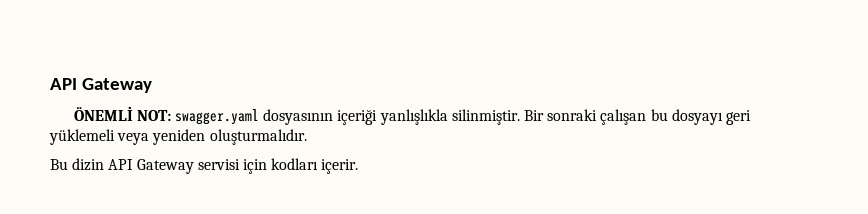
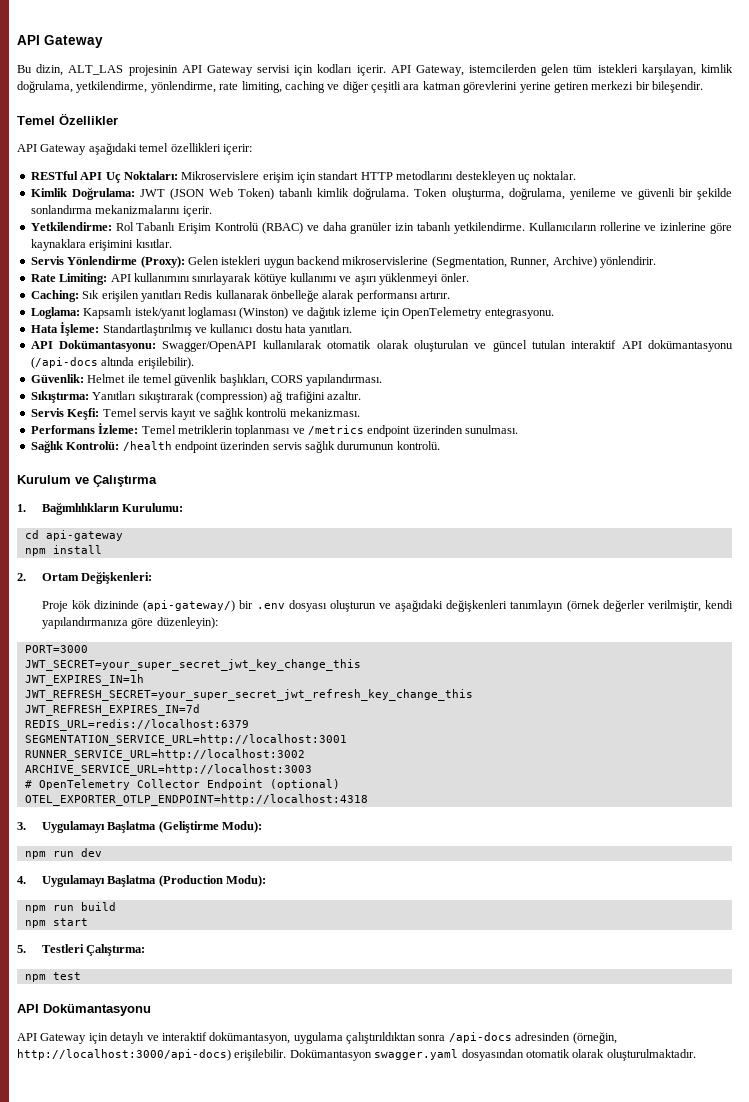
[73,106,751,125] [49,129,307,145] [50,158,105,171] ÖNEMLİ NOT: swagger.yaml dosyasının içeriği yanlışlıkla silinmiştir. Bir sonraki çalışan bu dosyayı geri yüklemeli veya yeniden oluşturmalıdır. // Bu dizin -> [17,64,178,76] Bu dizin, ALT_LAS projesinin
(359, 166) none -> [390,64,733,76] [17,81,703,93] [17,113,118,125] [17,143,252,155] [30,171,577,183] [30,187,732,200] [30,205,212,217] [30,222,732,234] [30,239,172,251] [30,256,656,268] [30,273,469,285] [30,290,451,302] [30,307,554,319] [30,322,353,336] [30,340,733,352] [30,357,194,369] [30,374,383,386] [30,391,361,403] [30,408,360,420] [30,423,519,437] [30,440,440,453] [17,475,157,487] [17,502,184,515] [24,530,123,541] [24,545,102,556] [17,571,153,584] [41,600,733,612] [41,617,218,629] [24,645,88,653] [24,659,361,671] [24,674,144,686] [24,689,473,701] [24,704,200,716] [24,719,249,731] [24,734,347,746] [24,749,305,761] [24,764,312,776] [24,779,340,790] [24,794,368,806] [17,821,263,833] [24,848,102,859] [17,875,267,887] [24,902,116,913] [24,918,88,928] [17,944,146,956] [24,972,81,982] [17,1003,151,1016] [17,1032,617,1044] [17,1049,696,1061] API Gateway, istemcilerden gelen tüm istekleri karşılayan, kimlik doğrulama, yetkilendirme, yönlendirme, rate limiting, caching ve diğer çeşitli ara katman görevlerini yerine getiren merkezi bir bileşendir. // Temel Özellikler // API Gateway aşağıdaki temel özellikleri içerir: // RESTful API Uç Noktaları: Mikroservislere erişim için standart HTTP metodlarını destekleyen uç noktalar. // Kimlik Doğrulama: JWT (JSON Web Token) tabanlı kimlik doğrulama. Token oluşturma, doğrulama, yenileme ve güvenli bir şekilde sonlandırma mekanizmalarını içerir. // Yetkilendirme: Rol Tabanlı Erişim Kontrolü (RBAC) ve daha granüler izin tabanlı yetkilendirme. Kullanıcıların rollerine ve izinlerine göre kaynaklara erişimini kısıtlar. // Servis Yönlendirme (Proxy): Gelen istekleri uygun backend mikroservislerine (Segmentation, Runner, Archive) yönlendirir. // Rate Limiting: API kullanımını sınırlayarak kötüye kullanımı ve aşırı yüklenmeyi önler. // Caching: Sık erişilen yanıtları Redis kullanarak önbelleğe alarak performansı artırır. // Loglama: Kapsamlı istek/yanıt loglaması (Winston) ve dağıtık izleme için OpenTelemetry entegrasyonu. // Hata İşleme: Standartlaştırılmış ve kullanıcı dostu hata yanıtları. // API Dokümantasyonu: Swagger/OpenAPI kullanılarak otomatik olarak oluşturulan ve güncel tutulan interaktif API dokümantasyonu (/api-docs altında erişilebilir). // Güvenlik: Helmet ile temel güvenlik başlıkları, CORS yapılandırması. // Sıkıştırma: Yanıtları sıkıştırarak (compression) ağ trafiğini azaltır. // Servis Keşfi: Temel servis kayıt ve sağlık kontrolü mekanizması. // Performans İzleme: Temel metriklerin toplanması ve /metrics endpoint üzerinden sunulması. // Sağlık Kontrolü: /health endpoint üzerinden servis sağlık durumunun kontrolü. // Kurulum ve Çalıştırma // 1. Bağımlılıkların Kurulumu: // cd api-gateway // npm install // 2. Ortam Değişkenleri: // Proje kök dizininde (api-gateway/) bir .env dosyası oluşturun ve aşağıdaki değişkenleri tanımlayın (örnek değerler verilmiştir, kendi yapılandırmanıza göre düzenleyin): // PORT=3000 // JWT_SECRET=your_super_secret_jwt_key_change_this // JWT_EXPIRES_IN=1h // JWT_REFRESH_SECRET=your_super_secret_jwt_refresh_key_change_this // JWT_REFRESH_EXPIRES_IN=7d // REDIS_URL=redis://localhost:6379 // SEGMENTATION_SERVICE_URL=http://localhost:3001 // RUNNER_SERVICE_URL=http://localhost:3002 // ARCHIVE_SERVICE_URL=http://localhost:3003 // # OpenTelemetry Collector Endpoint (optional) // OTEL_EXPORTER_OTLP_ENDPOINT=http://localhost:4318 // 3. Uygulamayı Başlatma (Geliştirme Modu): // npm run dev // 4. Uygulamayı Başlatma (Production Modu): // npm run build // npm start // 5. Testleri Çalıştırma: // npm test // API Dokümantasyonu // API Gateway için detaylı ve interaktif dokümantasyon, uygulama çalıştırıldıktan sonra /api-docs adresinden (örneğin, http://localhost:3000/api-docs) erişilebilir. Dokümantasyon swagger.yaml dosyasından otomatik olarak oluşturulmaktadır.

